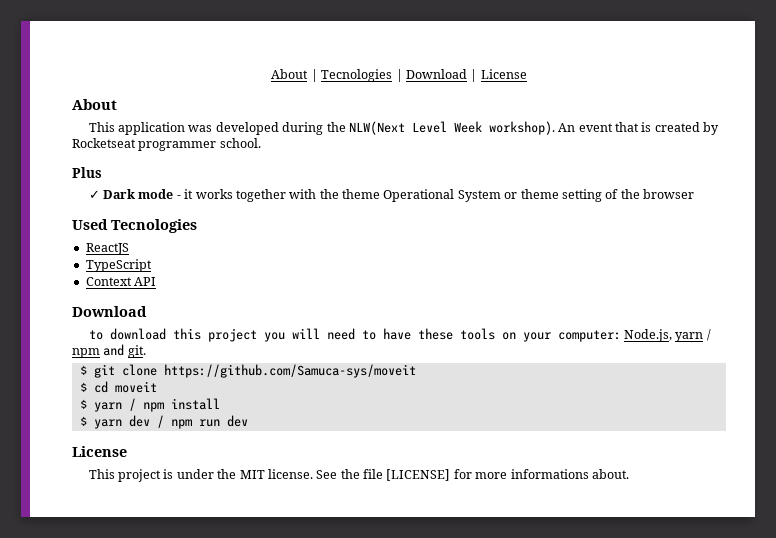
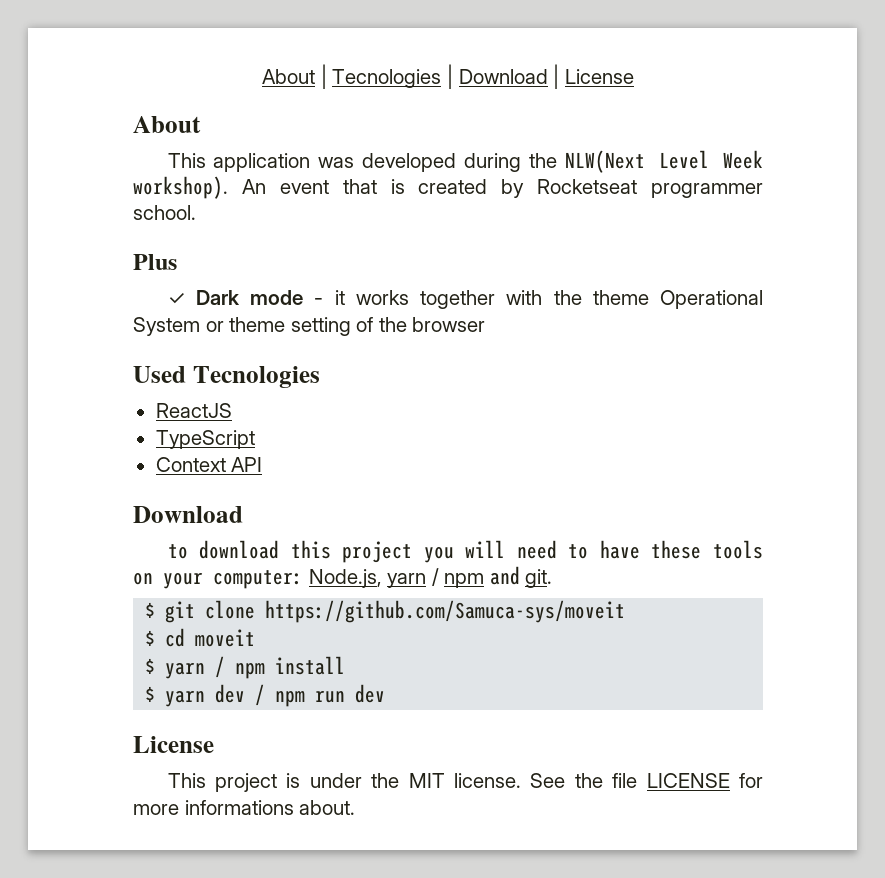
[386,469,451,481] [LICENSE] -> [646,773,730,788] LICENSE

